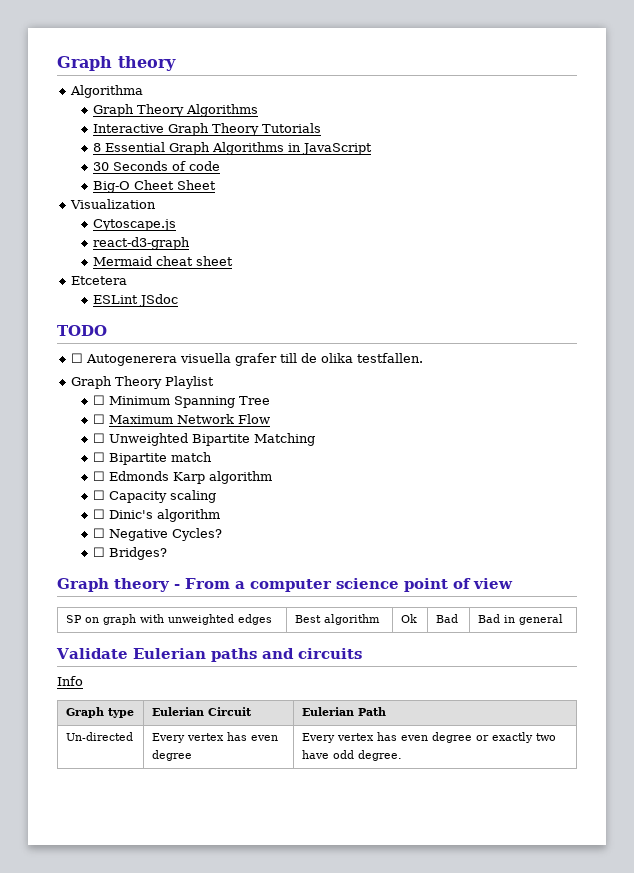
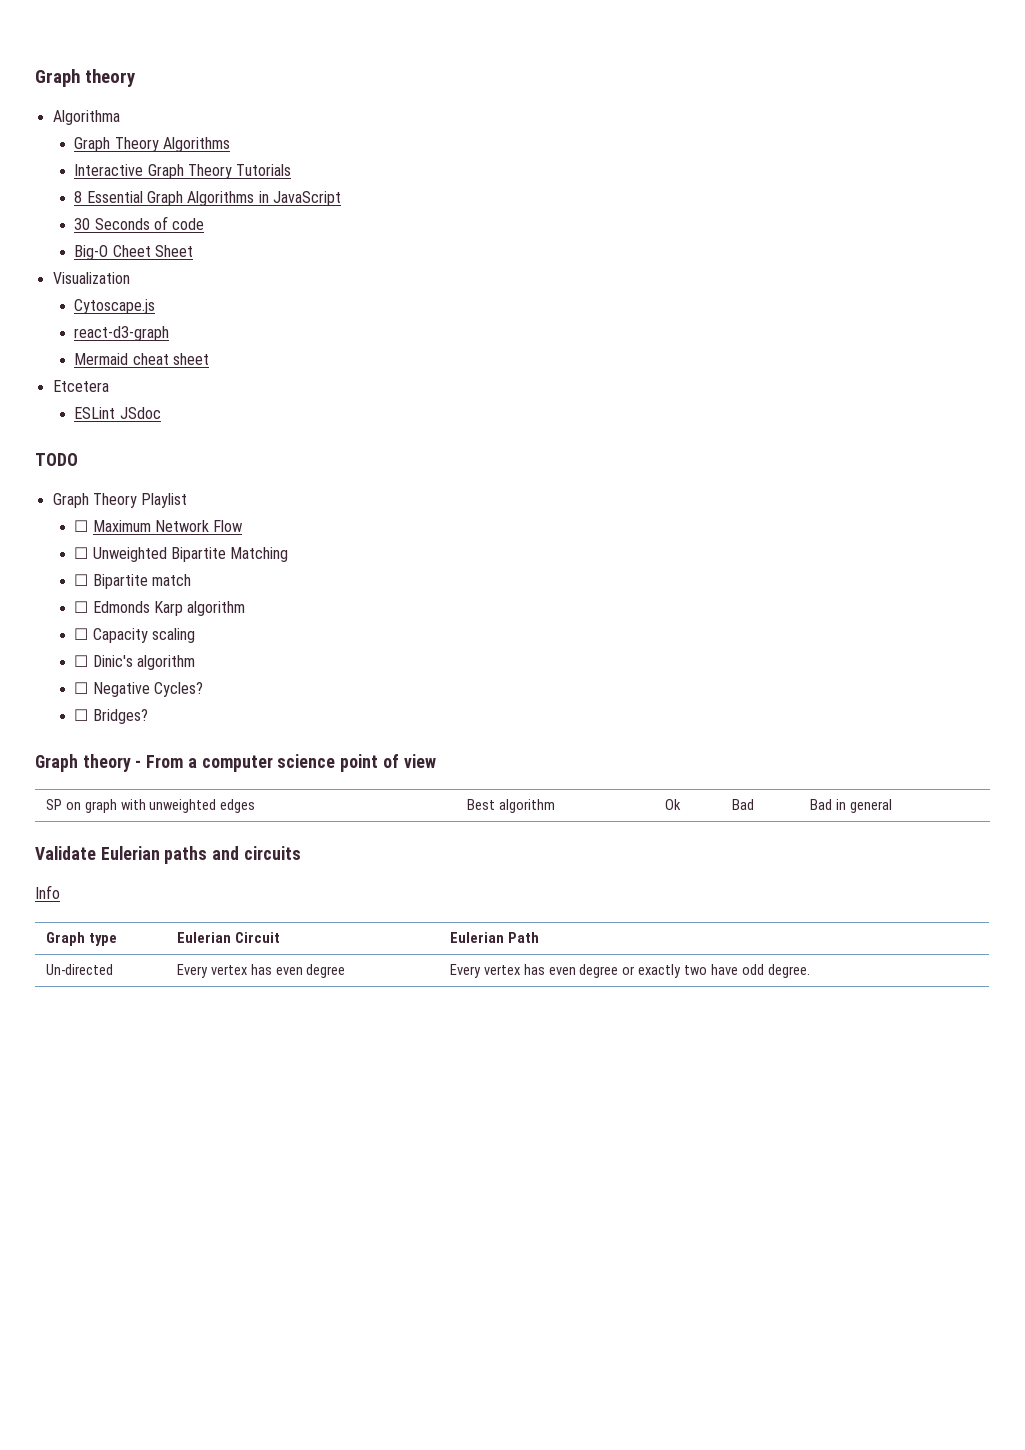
[70,353,423,366] // ☐ Autogenerera visuella grafer till de olika testfallen. -> (78, 459) none
[93,395,271,408] // ☐ Minimum Spanning Tree -> (188, 500) none

